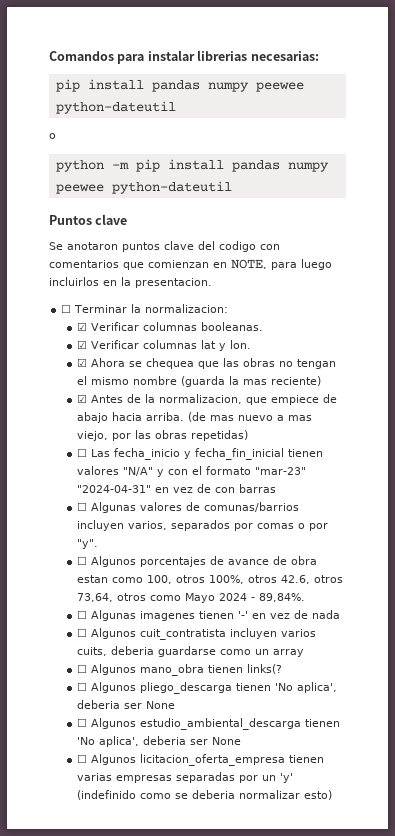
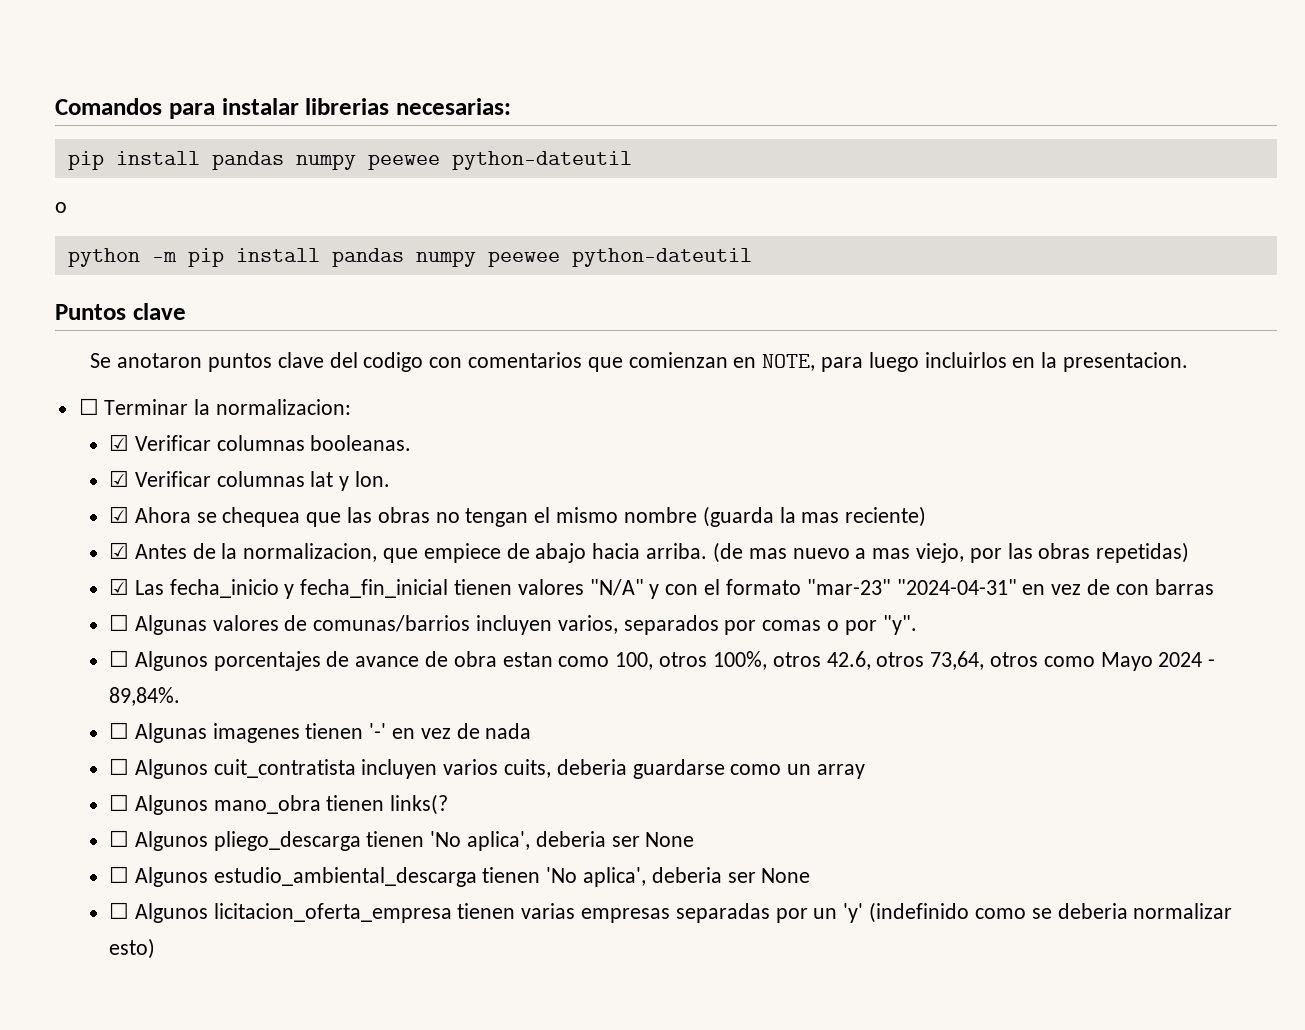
[77,448,88,457] ☐ -> [109,578,130,595] ☑

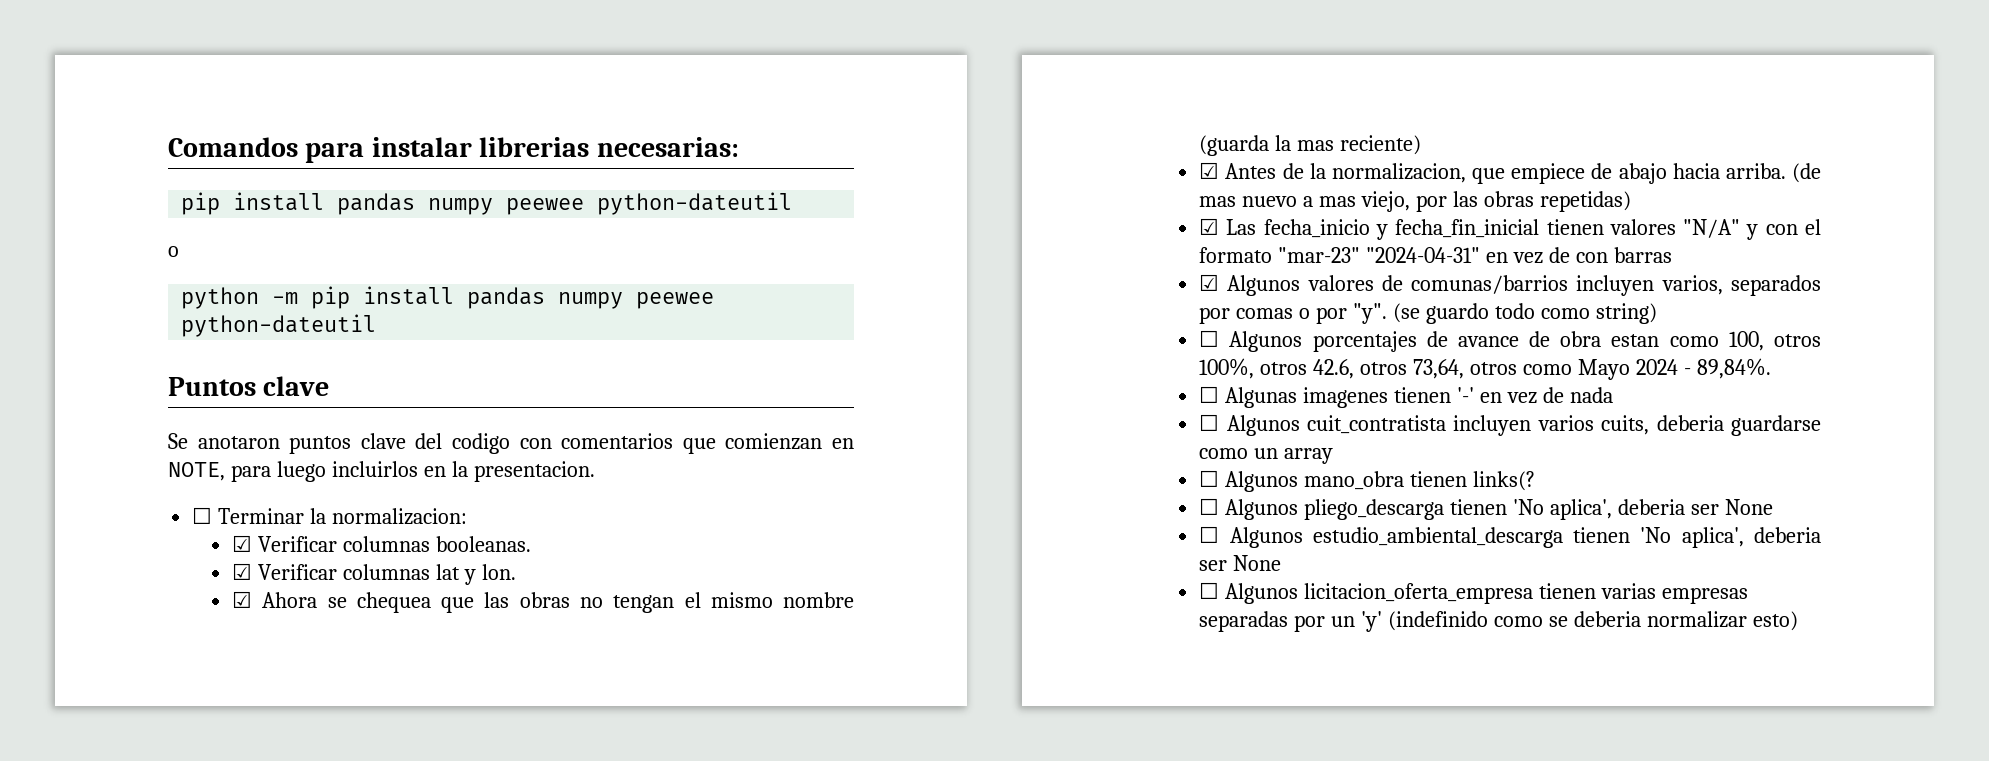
[109,614,207,635] ☐ Algunas -> [1199,274,1301,296] ☑ Algunos
(917, 625) none -> [1392,303,1657,324] (se guardo todo como string)

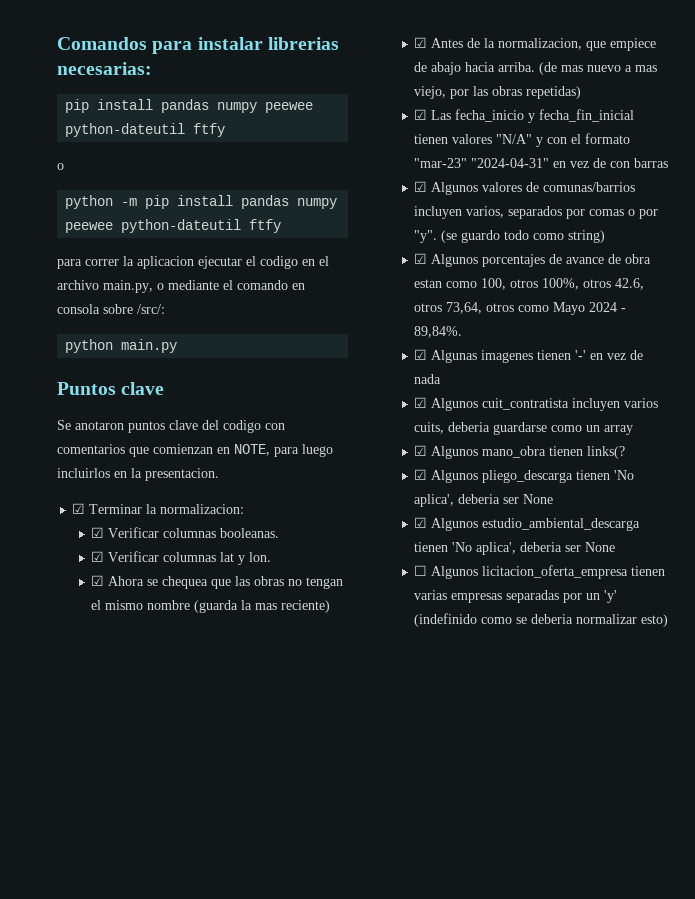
(793, 203) none -> [193,123,226,137] ftfy
(377, 325) none -> [249,219,282,233] [57,256,329,269] [57,280,305,293] [57,304,165,314] [65,339,178,353] ftfy // para correr la aplicacion ejecutar el codigo en el archivo main.py, o mediante el comando en consola sobre /src/: // python main.py
[192,507,213,524] ☐ -> [72,503,86,514] ☑
[1199,330,1220,347] ☐ -> [414,253,428,264] ☑
[1199,386,1220,403] ☐ -> [414,349,428,360] ☑
[1199,414,1220,431] ☐ -> [414,397,428,408] ☑
[1199,470,1220,487] ☐ -> [414,445,428,456] ☑
[1199,498,1220,515] ☐ -> [414,469,428,480] ☑
[1199,526,1220,543] ☐ -> [414,517,428,528] ☑

